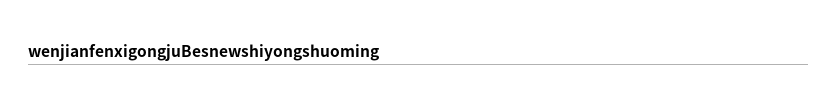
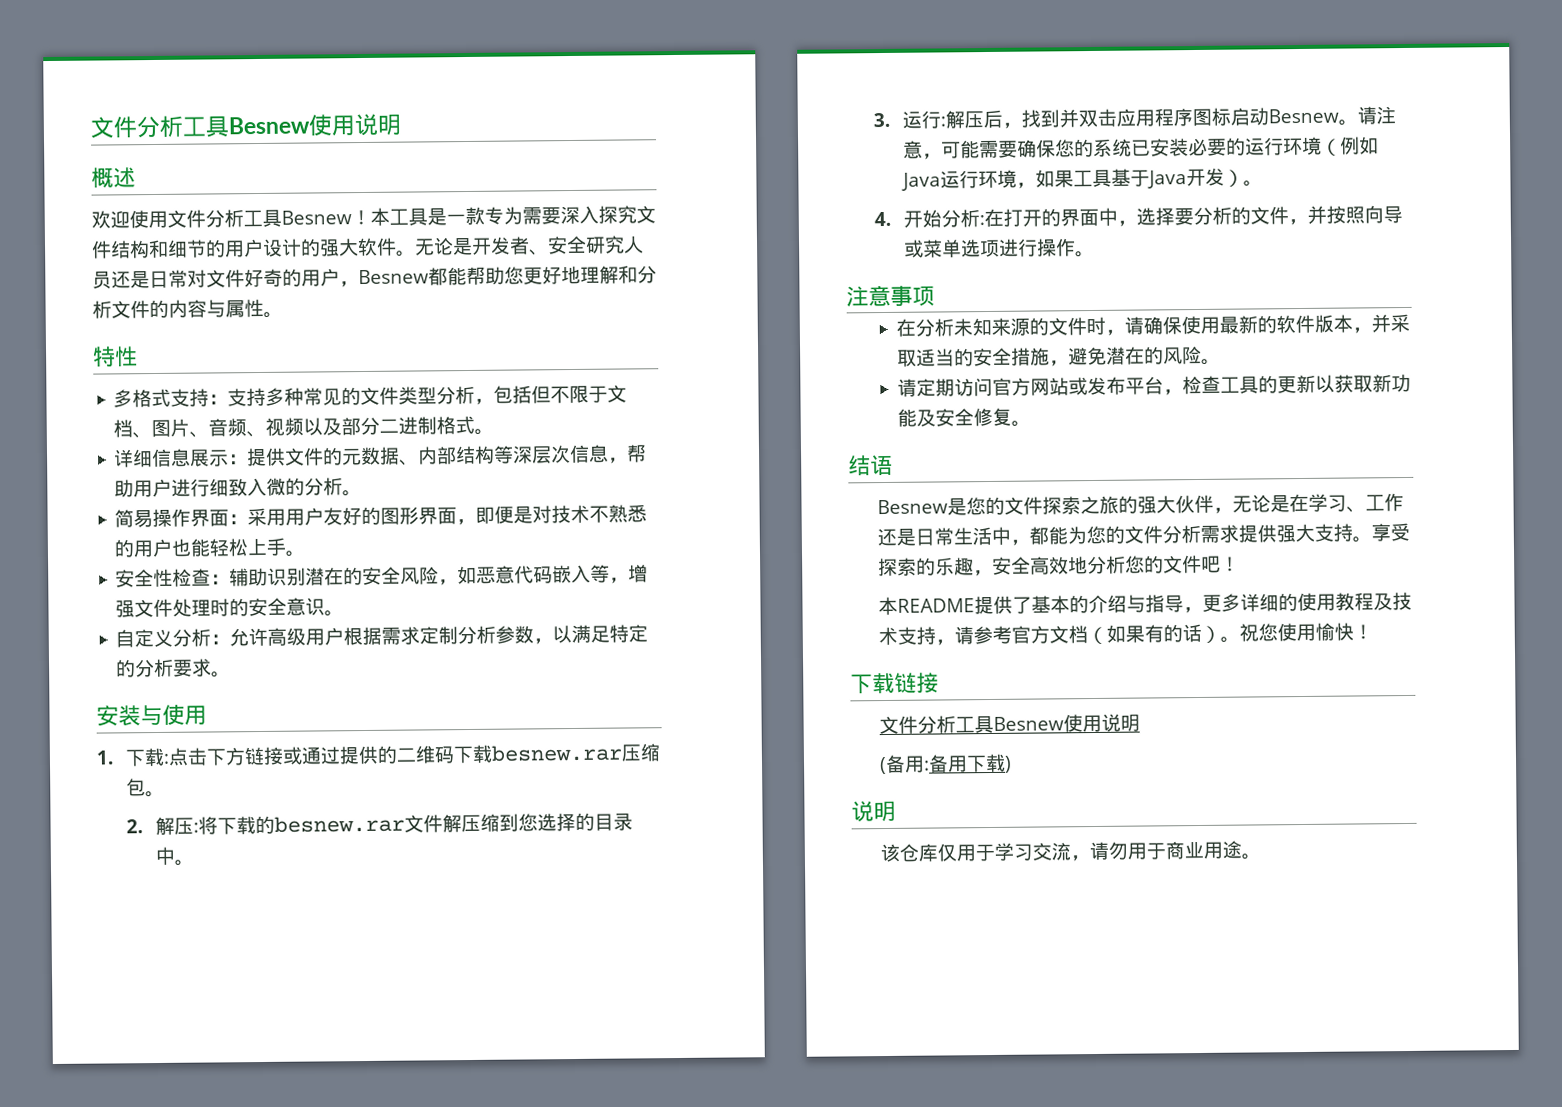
[28,44,379,61] wenjianfenxigongjuBesnewshiyongshuoming -> [90,113,401,139] [91,167,136,188] [91,205,656,229] [91,235,644,259] [92,265,657,289] [92,298,283,319] [92,346,138,367] [113,384,628,408] [113,415,495,439] [113,444,648,468] [114,477,363,498] [114,504,648,528] [114,537,307,558] [115,564,649,588] [115,597,345,618] [115,624,649,648] [115,658,232,678] [96,704,207,727] [96,743,661,767] [126,778,166,798] [126,812,634,836] [155,846,195,866] [873,106,1397,129] [903,136,1380,160] [901,167,1264,191] [874,205,1404,228] [903,238,1096,258] [846,284,935,307] [895,313,1410,337] [896,345,1221,367] [896,373,1411,397] [896,407,1031,427] [848,454,893,476] [877,493,1405,516] [877,522,1411,547] [878,554,1241,577] [878,591,1413,616] [878,622,1374,646] [850,672,939,695] [879,713,1141,735] [879,753,1013,775] [851,800,896,823] [880,840,1262,863] 文件分析工具Besnew使用说明 // 概述 // 欢迎使用文件分析工具Besnew！本工具是一款专为需要深入探究文件结构和细节的用户设计的强大软件。无论是开发者、安全研究人员还是日常对文件好奇的用户，Besnew都能帮助您更好地理解和分析文件的内容与属性。 // 特性 // 多格式支持：支持多种常见的文件类型分析，包括但不限于文档、图片、音频、视频以及部分二进制格式。 // 详细信息展示：提供文件的元数据、内部结构等深层次信息，帮助用户进行细致入微的分析。 // 简易操作界面：采用用户友好的图形界面，即便是对技术不熟悉的用户也能轻松上手。 // 安全性检查：辅助识别潜在的安全风险，如恶意代码嵌入等，增强文件处理时的安全意识。 // 自定义分析：允许高级用户根据需求定制分析参数，以满足特定的分析要求。 // 安装与使用 // 1.下载:点击下方链接或通过提供的二维码下载besnew.rar压缩包。 // 2.解压:将下载的besnew.rar文件解压缩到您选择的目录中。 // 3.运行:解压后，找到并双击应用程序图标启动Besnew。请注意，可能需要确保您的系统已安装必要的运行环境（例如Java运行环境，如果工具基于Java开发）。 // 4.开始分析:在打开的界面中，选择要分析的文件，并按照向导或菜单选项进行操作。 // 注意事项 // 在分析未知来源的文件时，请确保使用最新的软件版本，并采取适当的安全措施，避免潜在的风险。 // 请定期访问官方网站或发布平台，检查工具的更新以获取新功能及安全修复。 // 结语 // Besnew是您的文件探索之旅的强大伙伴，无论是在学习、工作还是日常生活中，都能为您的文件分析需求提供强大支持。享受探索的乐趣，安全高效地分析您的文件吧！ // 本README提供了基本的介绍与指导，更多详细的使用教程及技术支持，请参考官方文档（如果有的话）。祝您使用愉快！ // 下载链接 // 文件分析工具Besnew使用说明 // (备用:备用下载) // 说明 // 该仓库仅用于学习交流，请勿用于商业用途。

